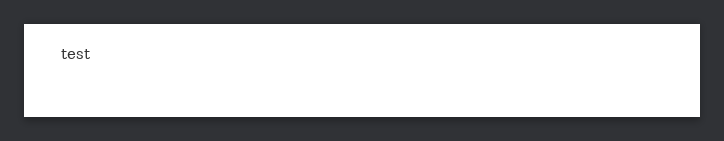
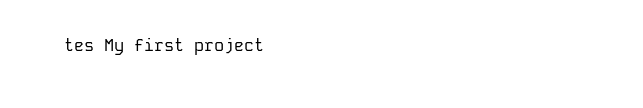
[61,49,90,59] test -> [64,37,264,55] tes My first project

